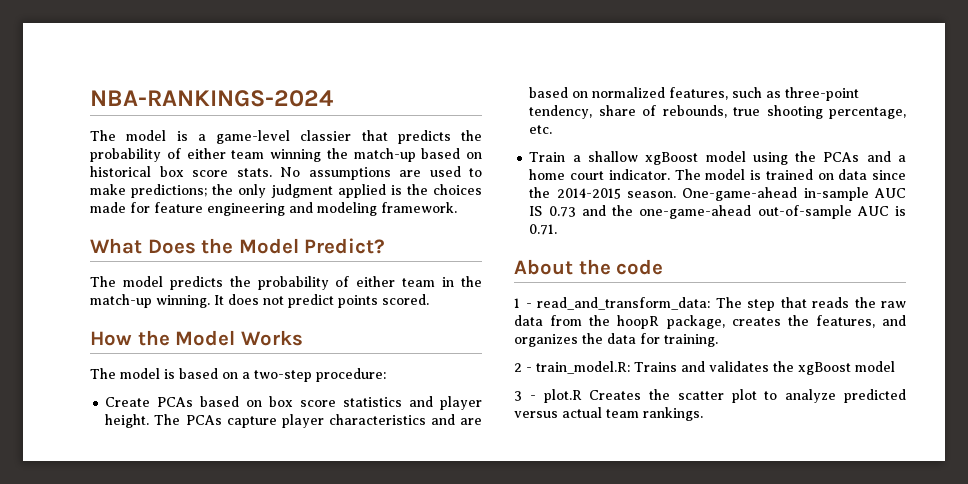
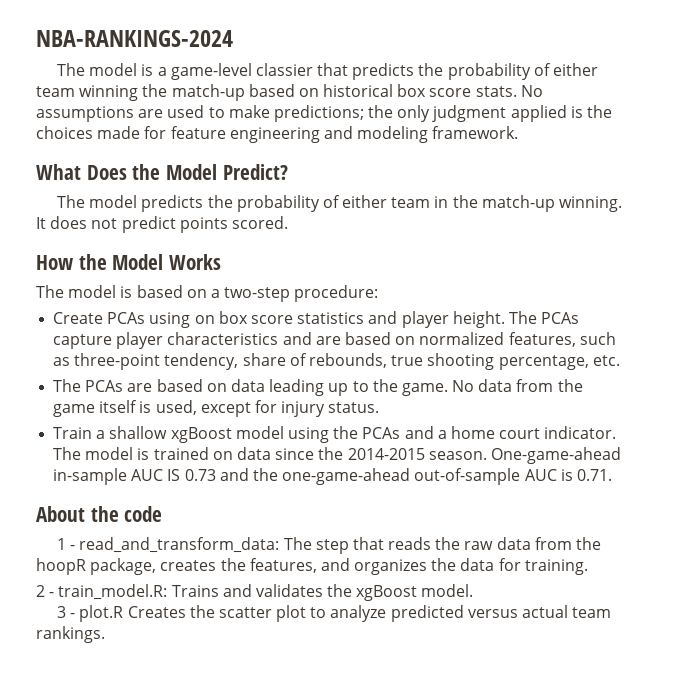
[200,396,240,407] based -> [149,312,191,328] using
(553, 129) none -> [53,379,583,396] [53,400,380,417] // The PCAs are based on data leading up to the game. No data from the game itself is used, except for injury status.
[855,361,895,372] model -> [421,584,474,597] model.

